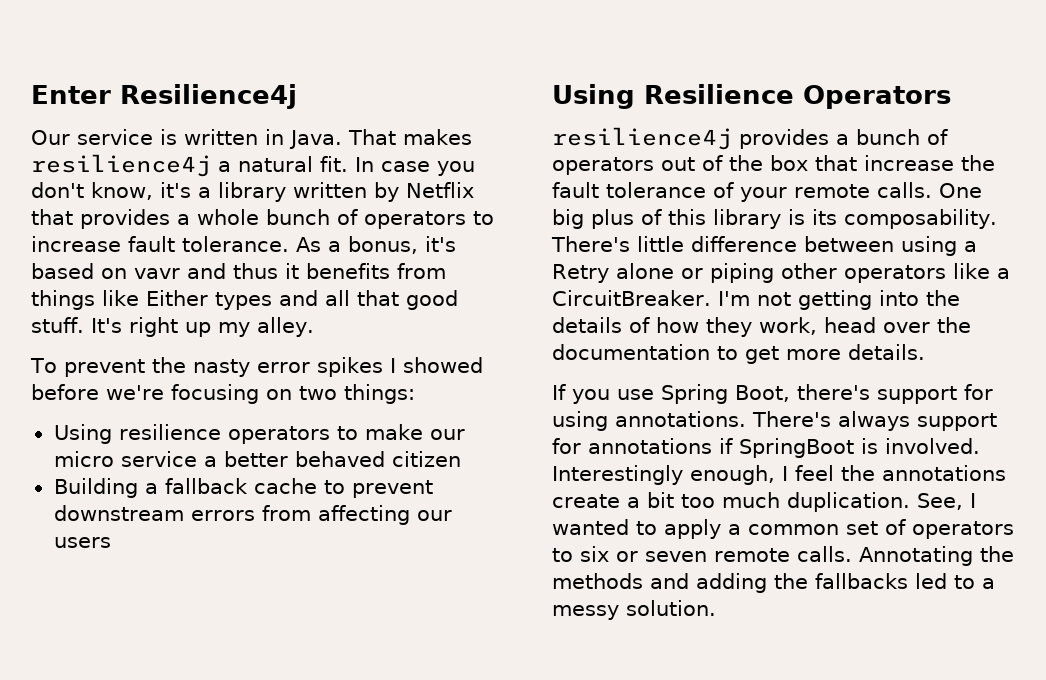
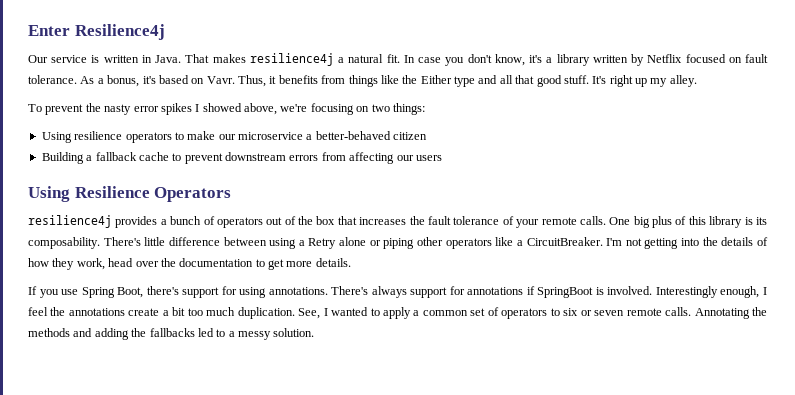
[31,209,494,229] [31,236,121,252] that provides a whole bunch of operators to increase -> [685,54,742,63] focused on
[134,263,278,279] vavr and thus -> [206,75,266,87] Vavr. Thus,
[145,290,272,310] Either types -> [402,75,475,87] the Either type
[31,384,99,400] before -> [244,103,277,115] above,
[53,451,385,467] micro service a better behaved -> [238,131,391,140] microservice a better-behaved
[863,155,954,171] increase -> [359,217,407,225] increases

